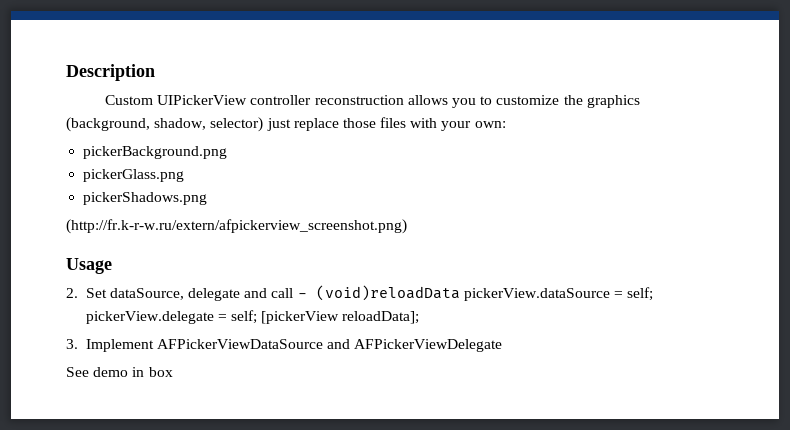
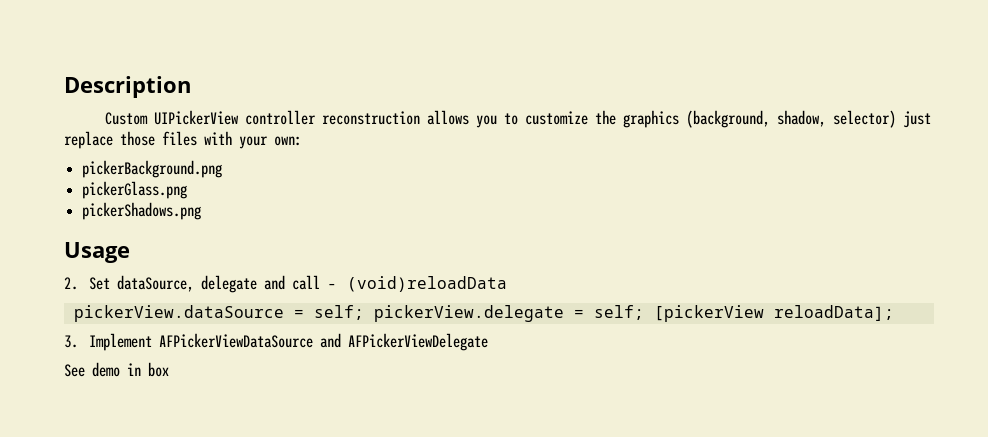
[66,219,407,234] // (http://fr.k-r-w.ru/extern/afpickerview_screenshot.png) -> (202, 211) none
(460, 293) none -> (507, 284) //

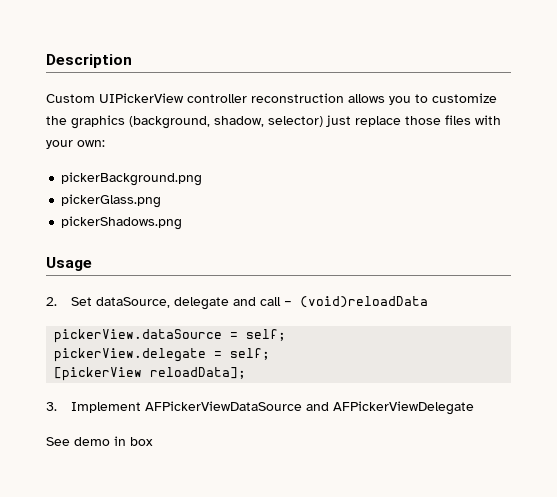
(364, 312) none -> (287, 335) //
(644, 312) none -> (271, 354) //

